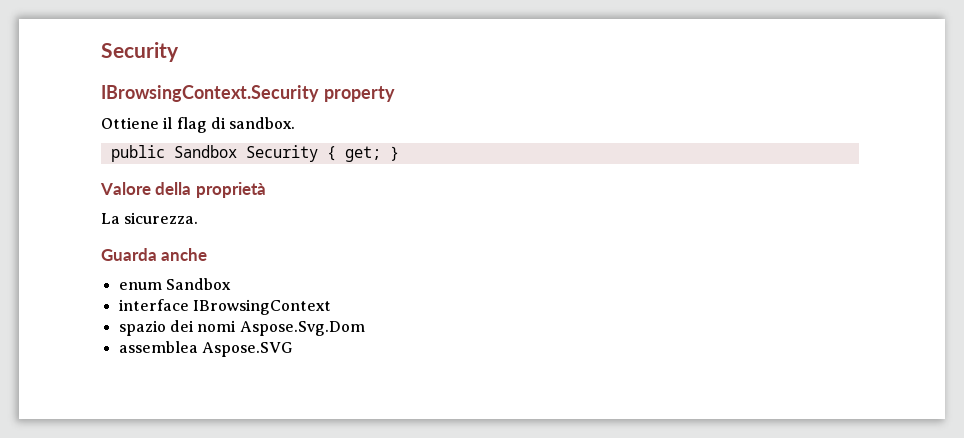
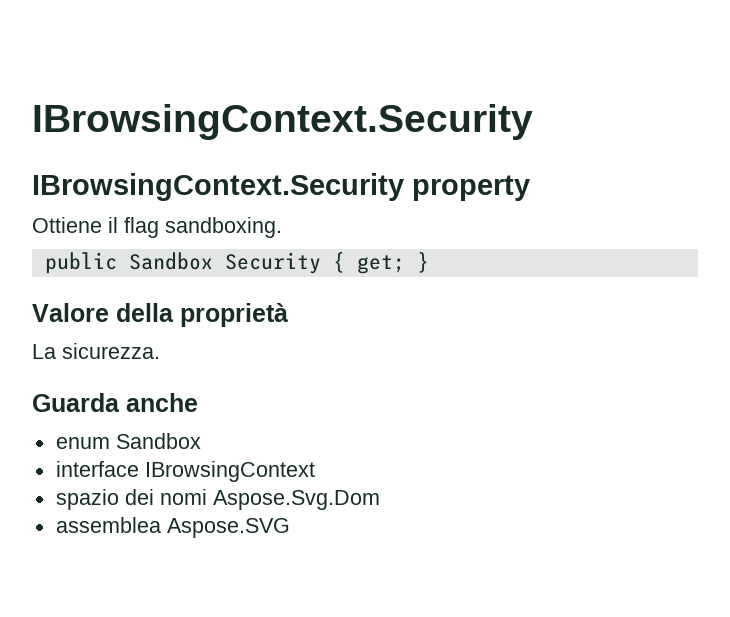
[101,42,179,62] Security -> [32,104,533,140] IBrowsingContext.Security
[210,117,296,129] di sandbox. -> [165,217,282,238] sandboxing.

